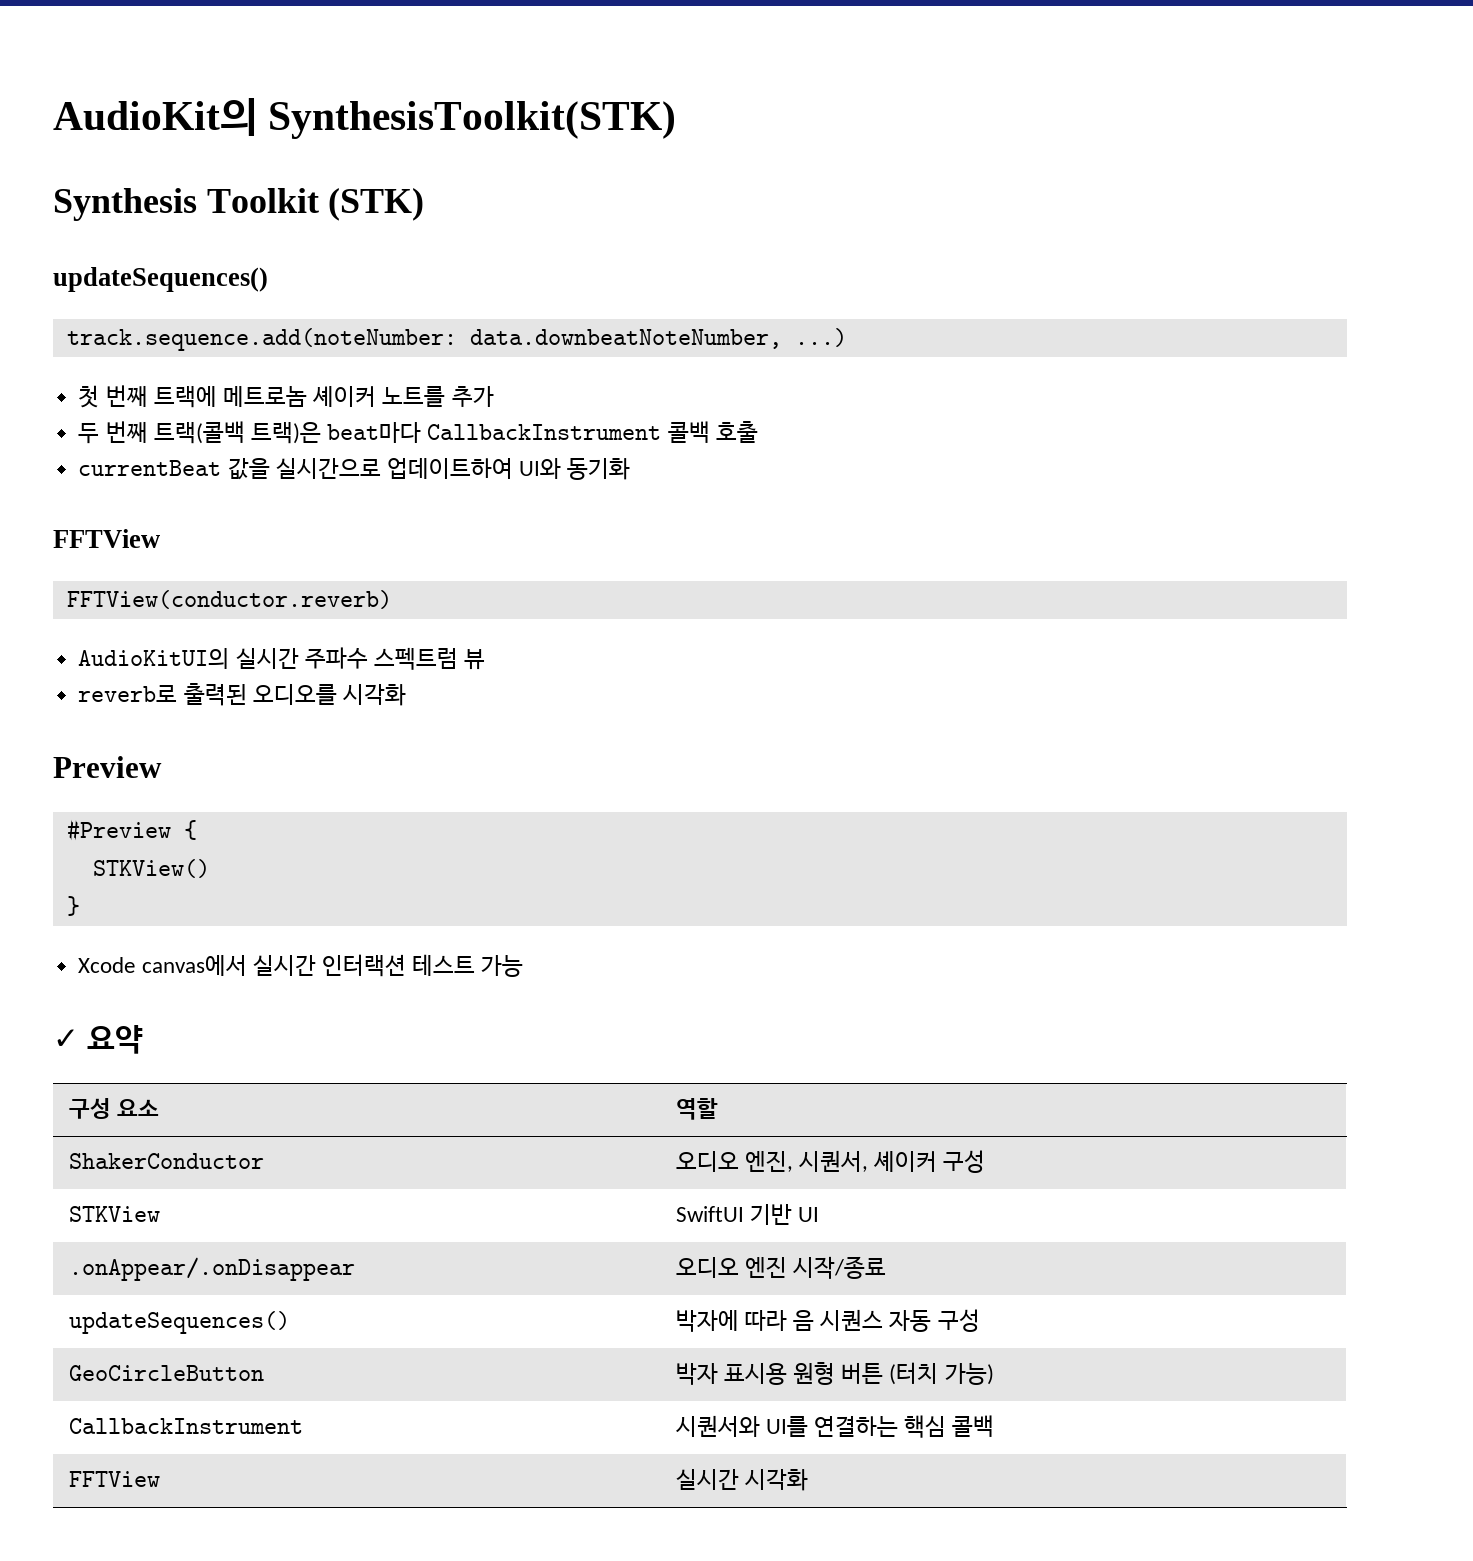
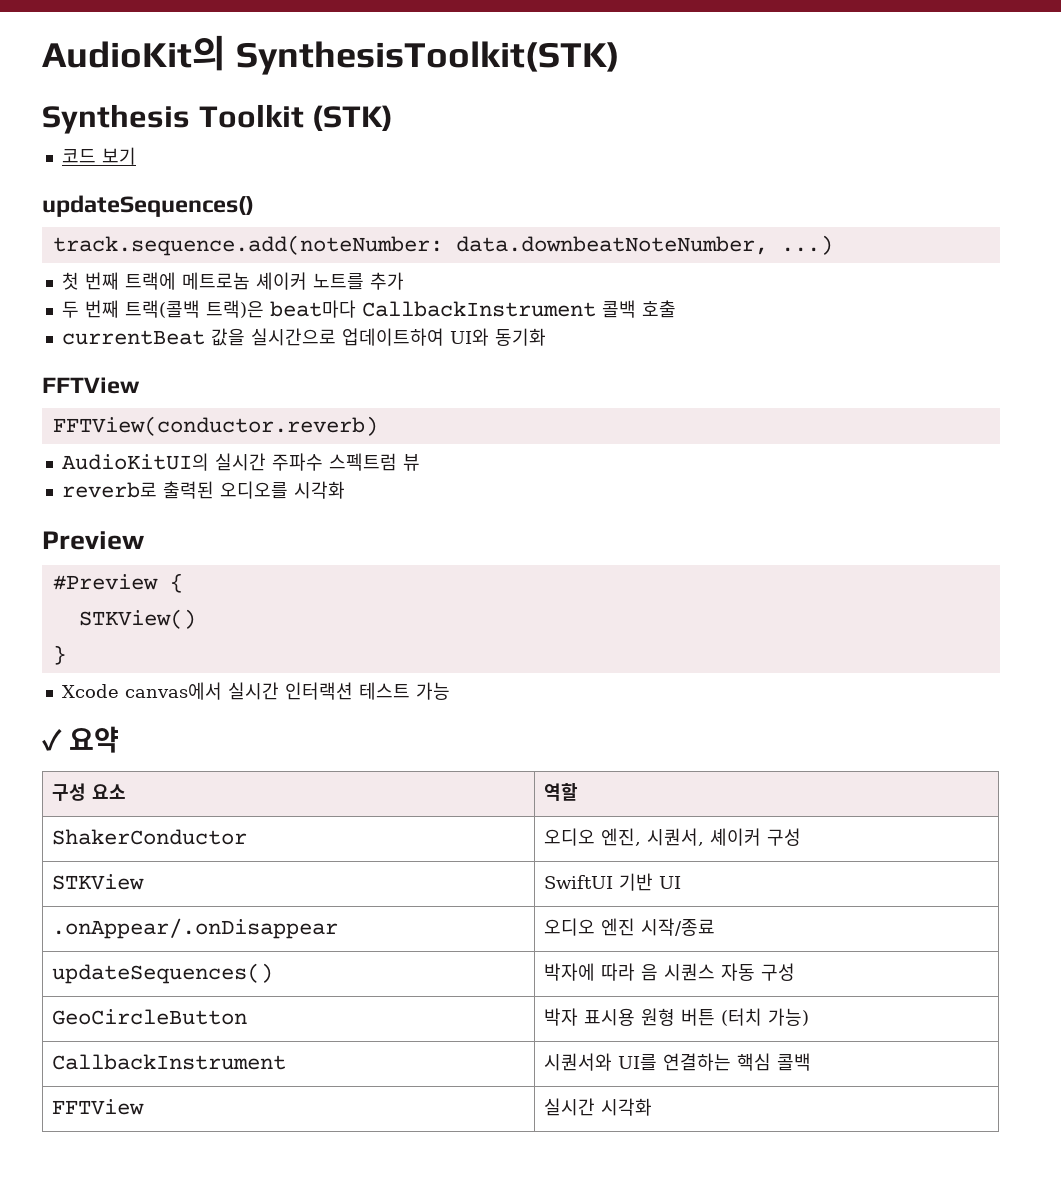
(425, 204) none -> [61,147,136,165] // 코드 보기

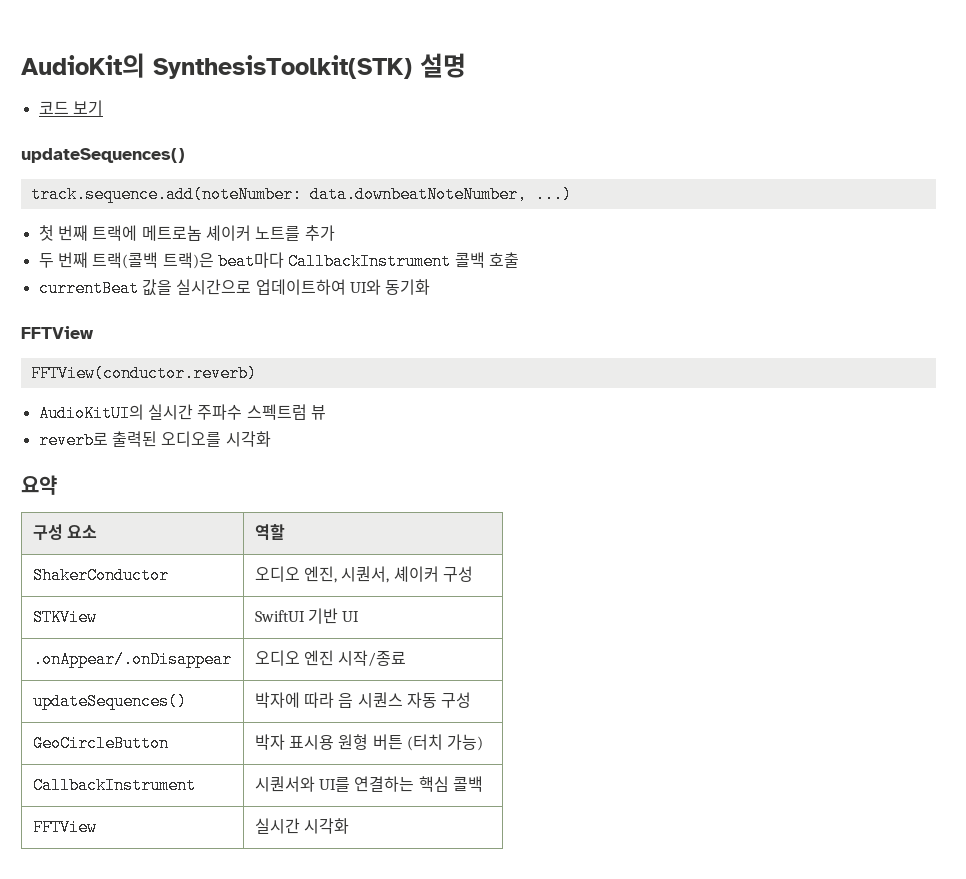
[42,104,394,134] // Synthesis Toolkit (STK) -> [420,53,466,78] 설명
[42,531,144,550] [52,573,183,593] [78,609,196,629] [52,645,66,665] [61,682,450,700] [42,729,62,751] Preview // #Preview { // STKView() // } // Xcode canvas에서 실시간 인터랙션 테스트 가능 // ✓ -> (271, 439) none

